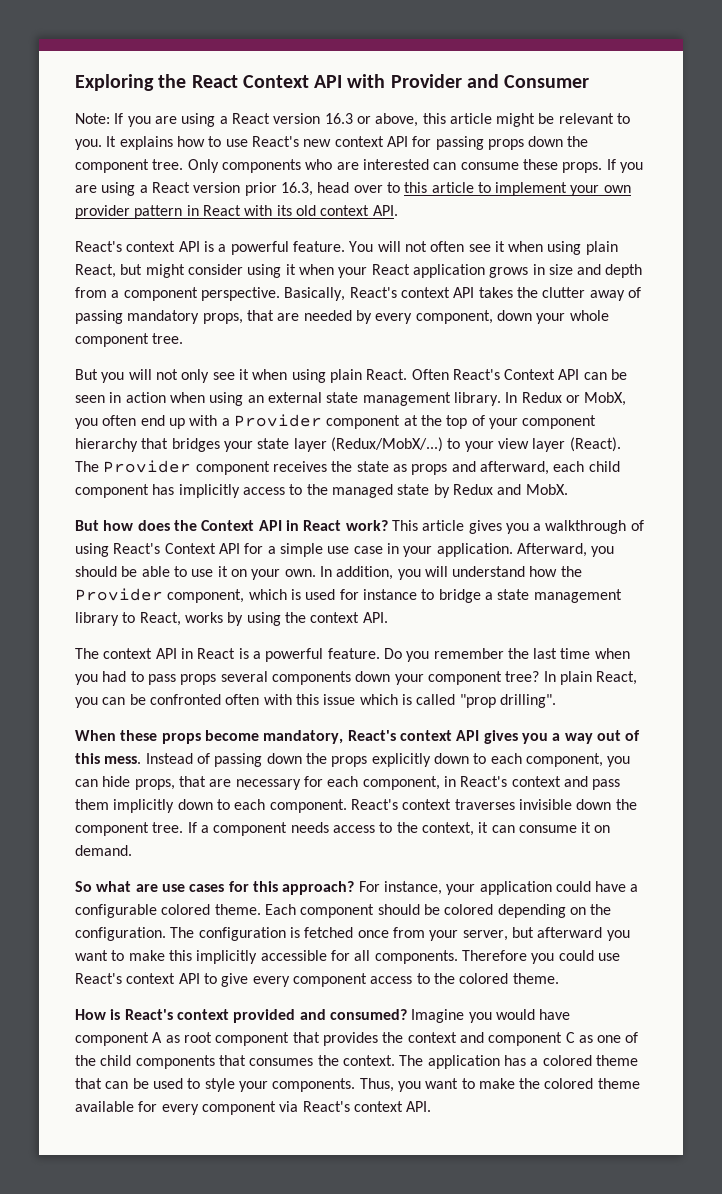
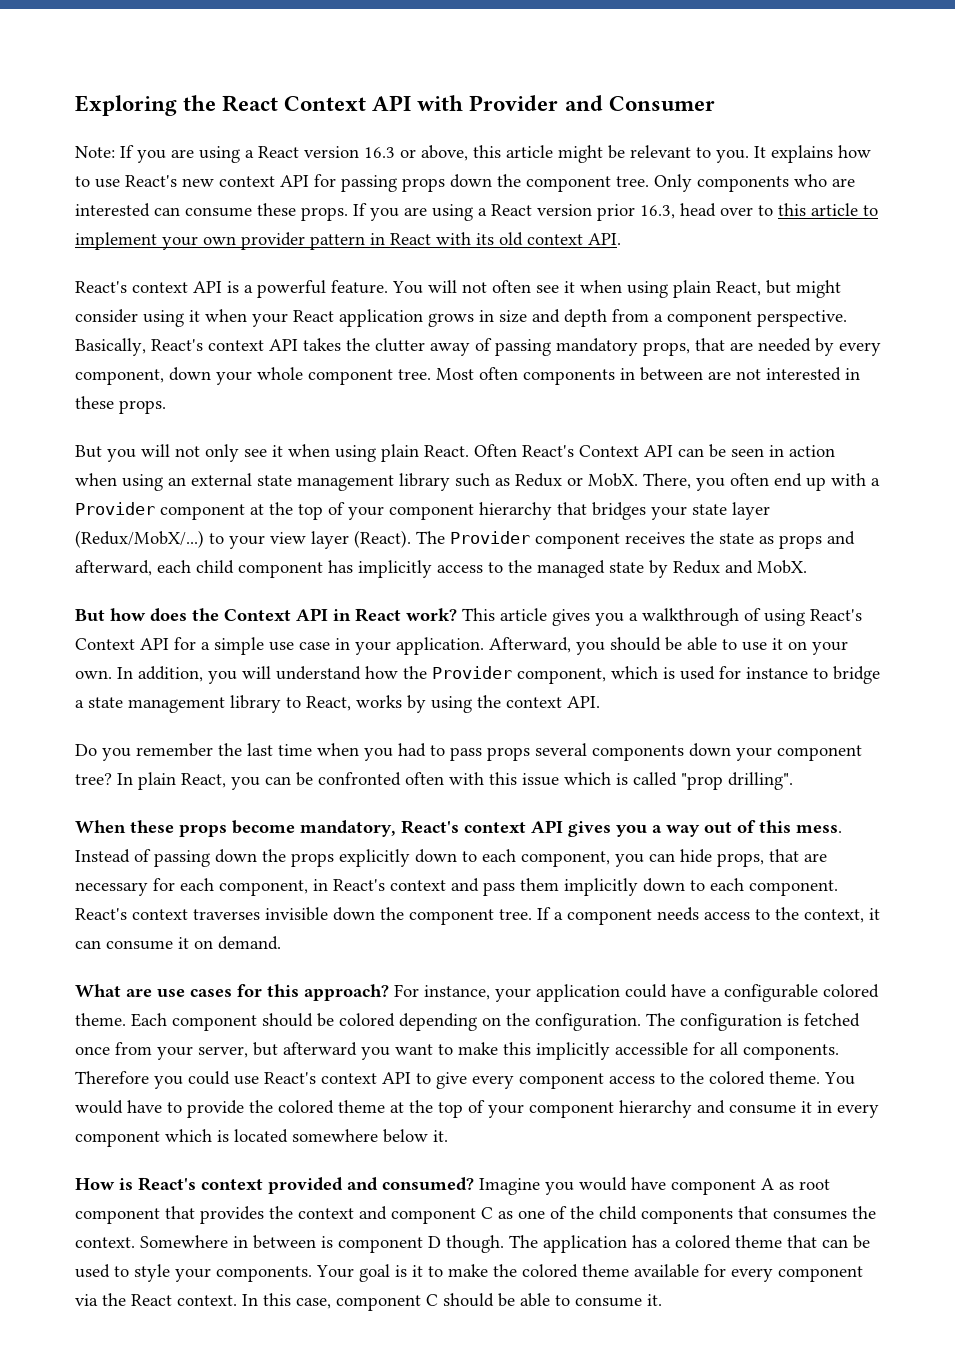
(184, 338) none -> [436,367,860,385] [75,396,166,414] Most often components in between are not interested in these props.
[453,392,627,406] library. In Redux or MobX, -> [399,473,691,491] library such as Redux or MobX. There,
[75,648,380,662] The context API in React is a powerful feature. -> (600, 702) none
[75,881,132,892] So what -> [75,984,121,997] What
(559, 978) none -> [824,1072,855,1085] [75,1100,879,1118] [75,1129,448,1147] You would have to provide the colored theme at the top of your component hierarchy and consume it in every component which is located somewhere below it.
(395, 1060) none -> [140,1235,504,1253] Somewhere in between is component D though.
[359,1078,459,1092] Thus, you want -> [316,1264,423,1282] Your goal is it
[302,1101,432,1112] React's context API. -> [102,1293,662,1311] the React context. In this case, component C should be able to consume it.

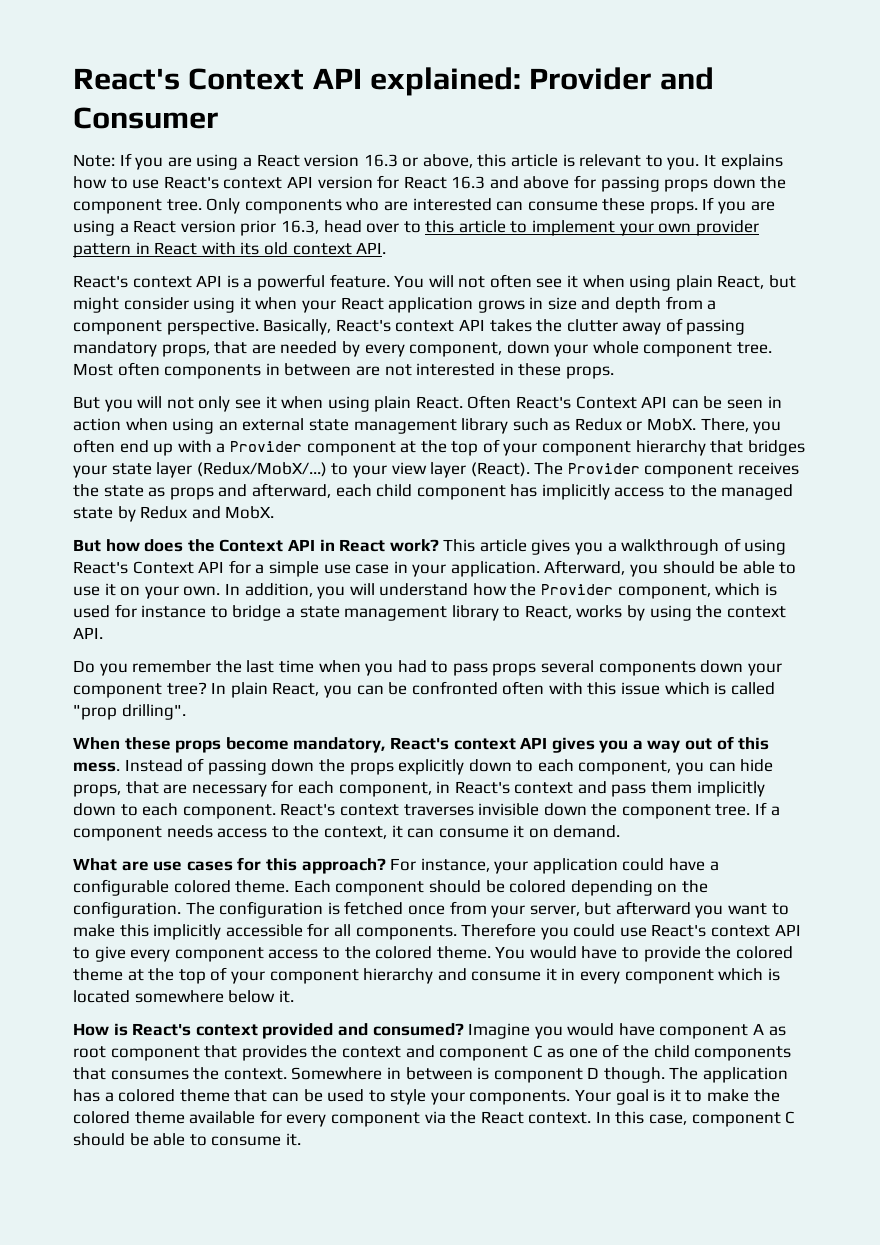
[75,95,464,116] Exploring the React Context API with -> [73,67,522,96] React's Context API explained:
[558,145,625,163] might be -> [562,154,575,167] is
[182,175,309,187] new context API -> [223,175,570,189] context API version for React 16.3 and above

